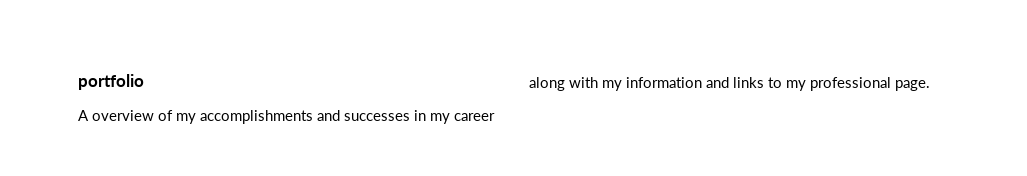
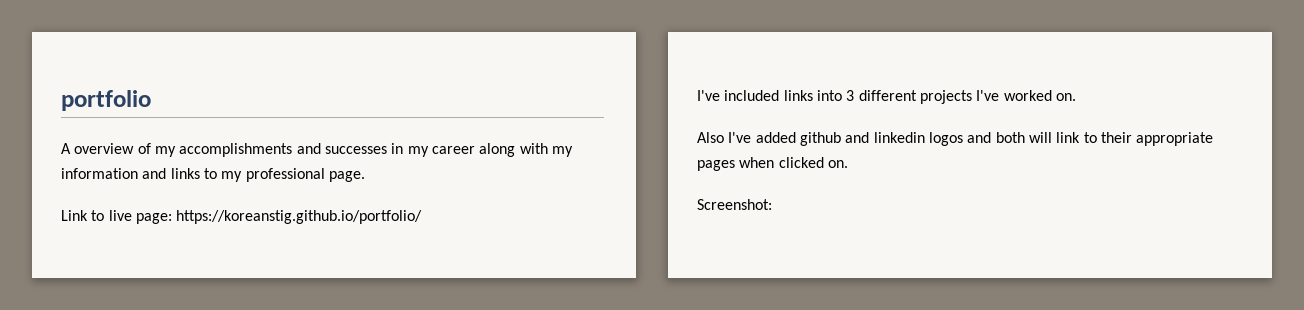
(930, 85) none -> [61,210,423,224] [697,90,1076,104] [697,132,1214,146] [697,157,848,171] [697,199,772,210] // Link to live page: https://koreanstig.github.io/portfolio/ // I've included links into 3 different projects I've worked on. // Also I've added github and linkedin logos and both will link to their appropriate pages when clicked on. // Screenshot:

